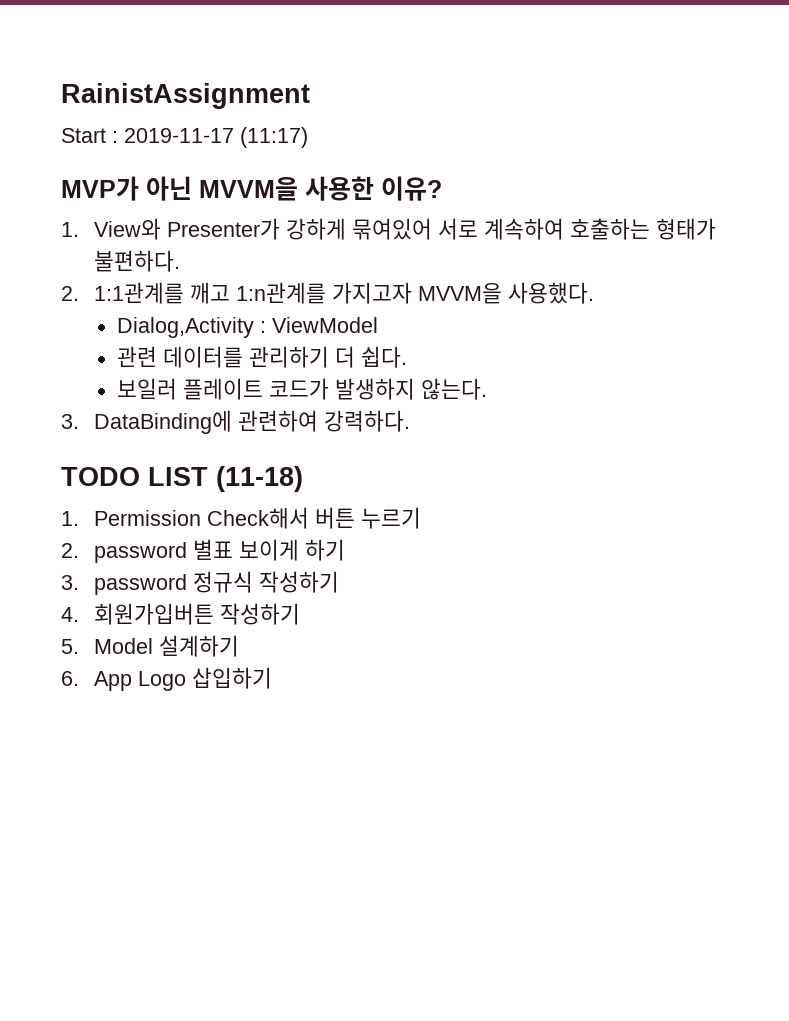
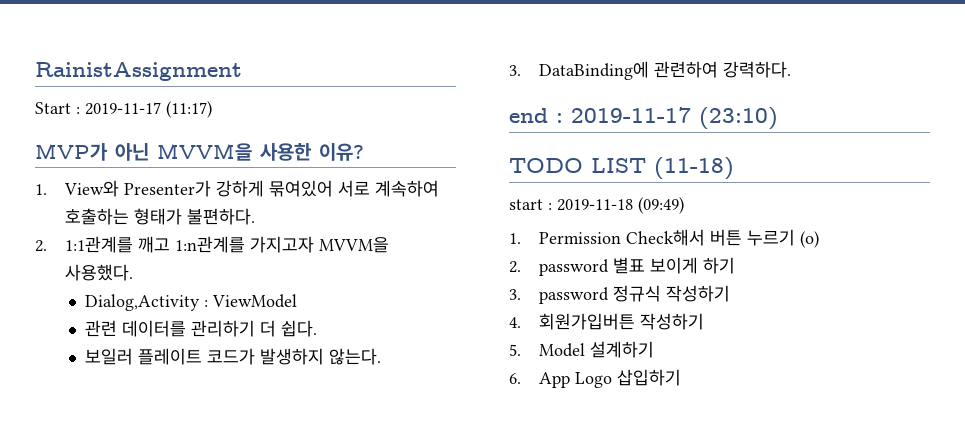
(410, 421) none -> [509,107,778,130] // end : 2019-11-17 (23:10)
(303, 479) none -> [509,197,684,214] // start : 2019-11-18 (09:49)
(421, 518) none -> [800,231,820,248] (o)

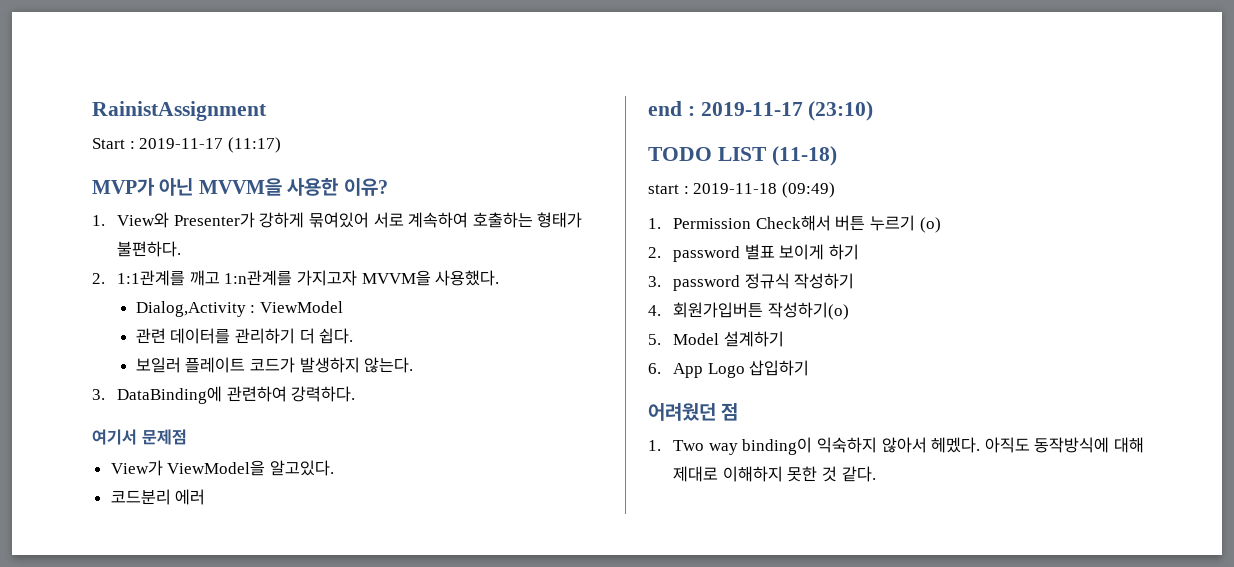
(792, 69) none -> [92,429,187,445] [110,460,334,476] [110,489,206,505] // 여기서 문제점 // View가 ViewModel을 알고있다. // 코드분리 에러
[640,313,705,330] 작성하기 -> [767,302,849,320] 작성하기(o)
(682, 377) none -> [648,403,739,421] [648,437,1144,455] [673,466,876,482] // 어려웠던 점 // 1. Two way binding이 익숙하지 않아서 헤멨다. 아직도 동작방식에 대해 제대로 이해하지 못한 것 같다.

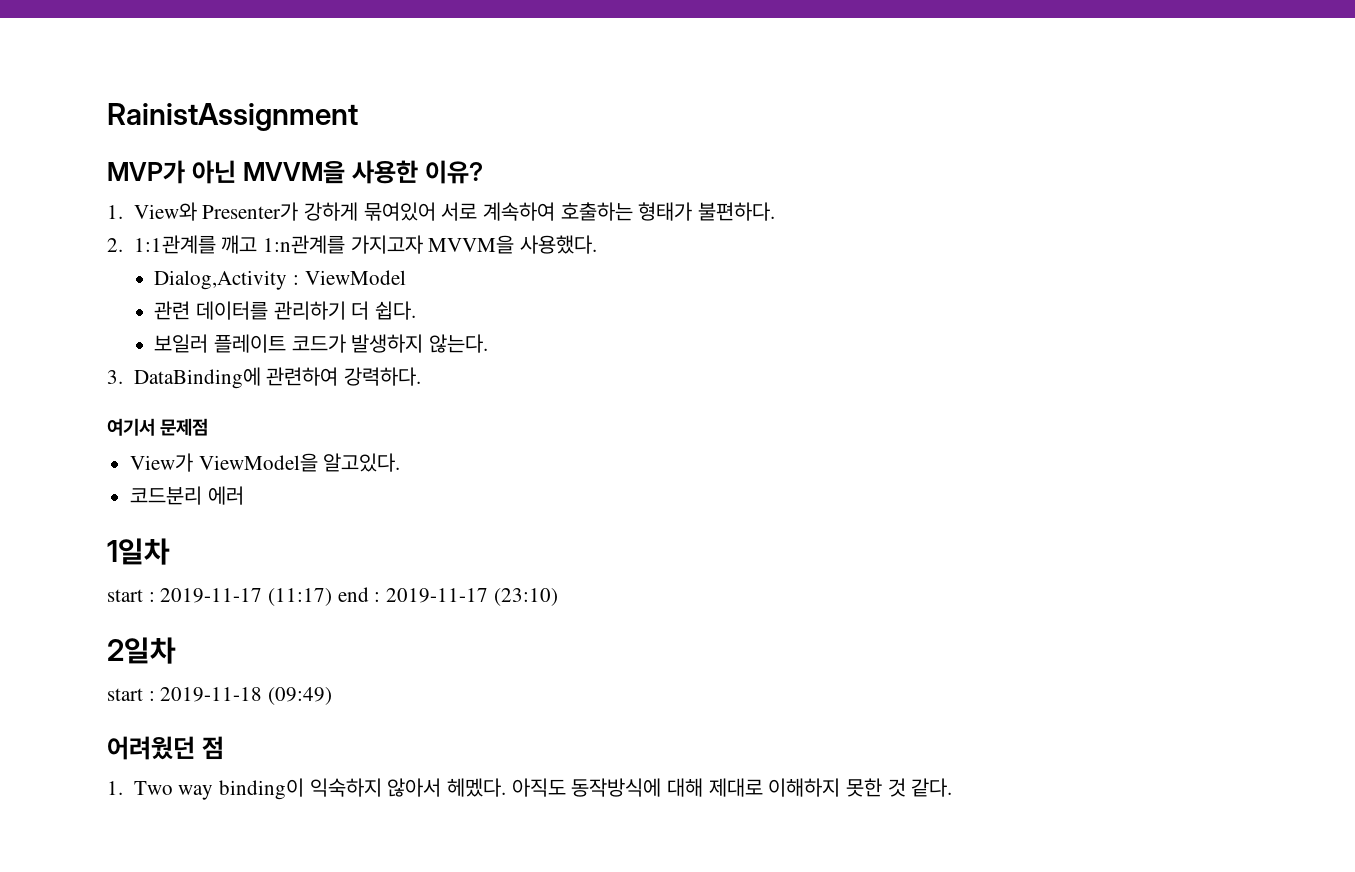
[92,137,281,153] // Start : 2019-11-17 (11:17) -> (358, 117) none
(206, 497) none -> [107,538,170,565] [107,588,333,606] 1일차 // start : 2019-11-17 (11:17)
[648,146,837,166] TODO LIST (11-18) -> [107,637,176,664] 2일차
[648,215,941,233] [648,244,859,262] [648,273,855,291] [648,302,849,320] [648,331,784,347] [648,360,810,378] // 1. Permission Check해서 버튼 누르기 (o) // 2. password 별표 보이게 하기 // 3. password 정규식 작성하기 // 4. 회원가입버튼 작성하기(o) // 5. Model 설계하기 // 6. App Logo 삽입하기 -> (333, 696) none

